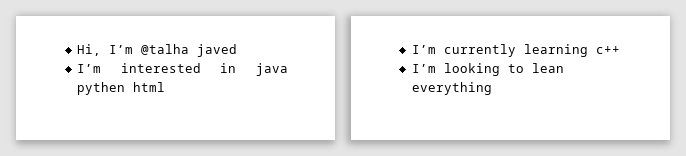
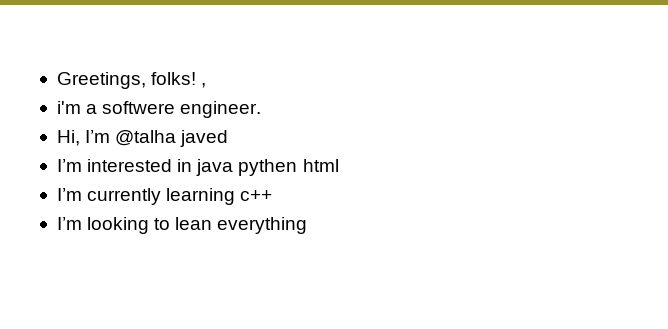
(76, 50) none -> [56,72,207,89] [56,101,262,118] Greetings, folks! , // i'm a softwere engineer. //

